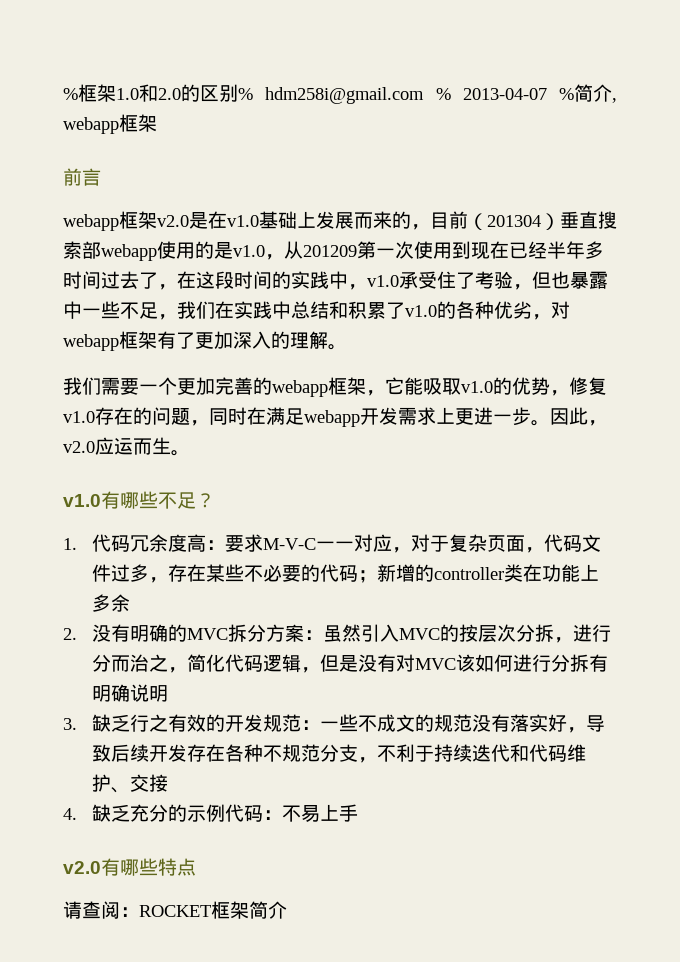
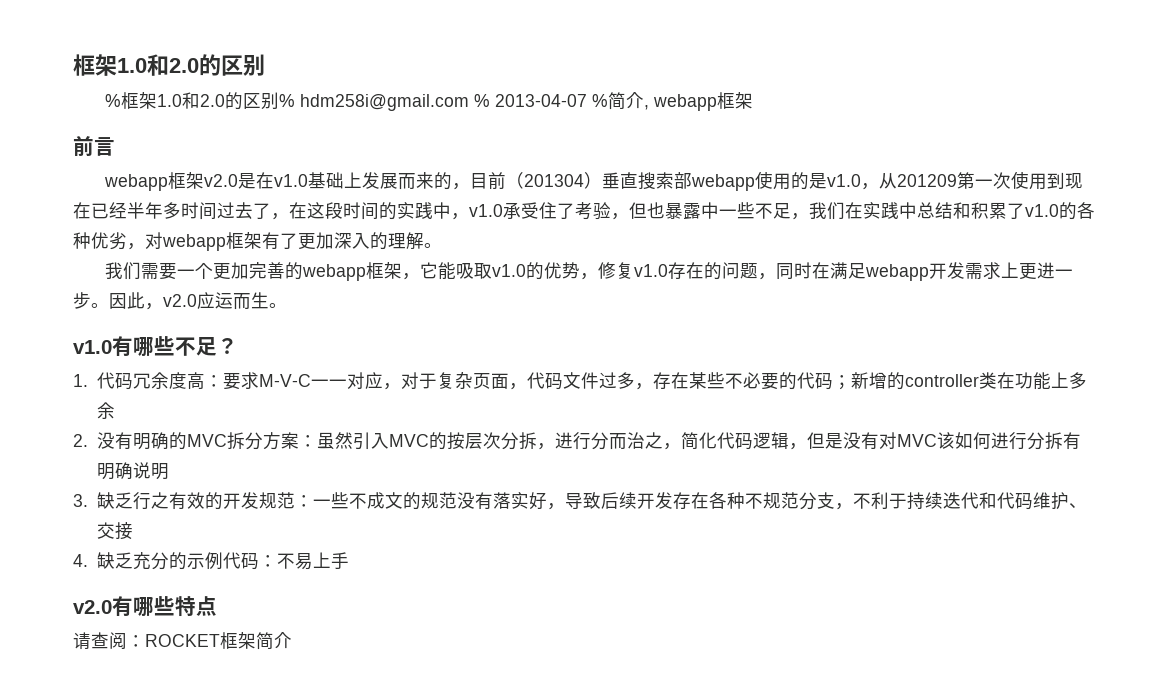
(63, 94) none -> [73,54,265,76] 框架1.0和2.0的区别 //

